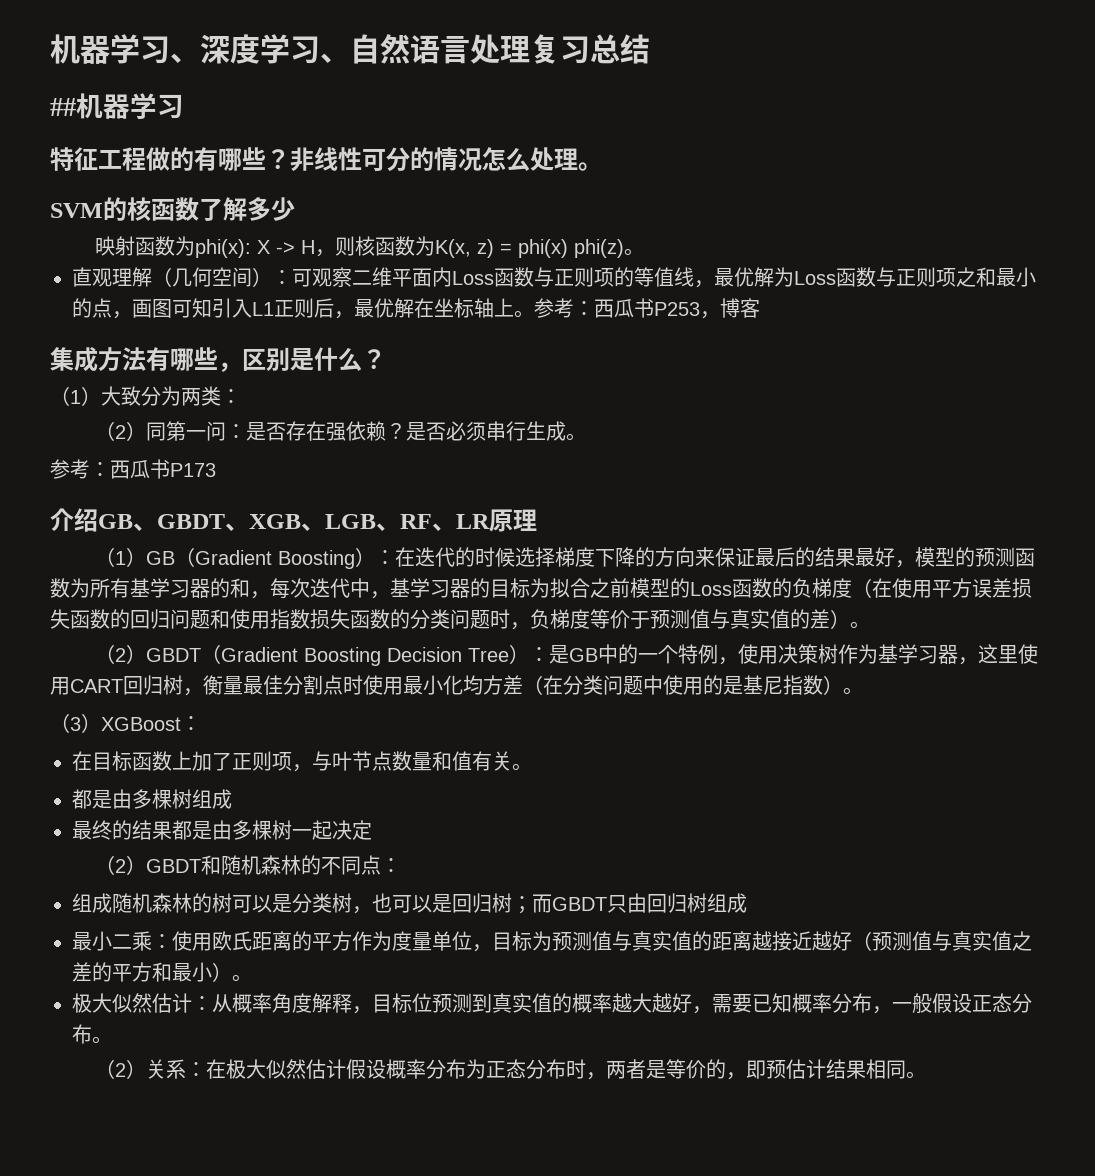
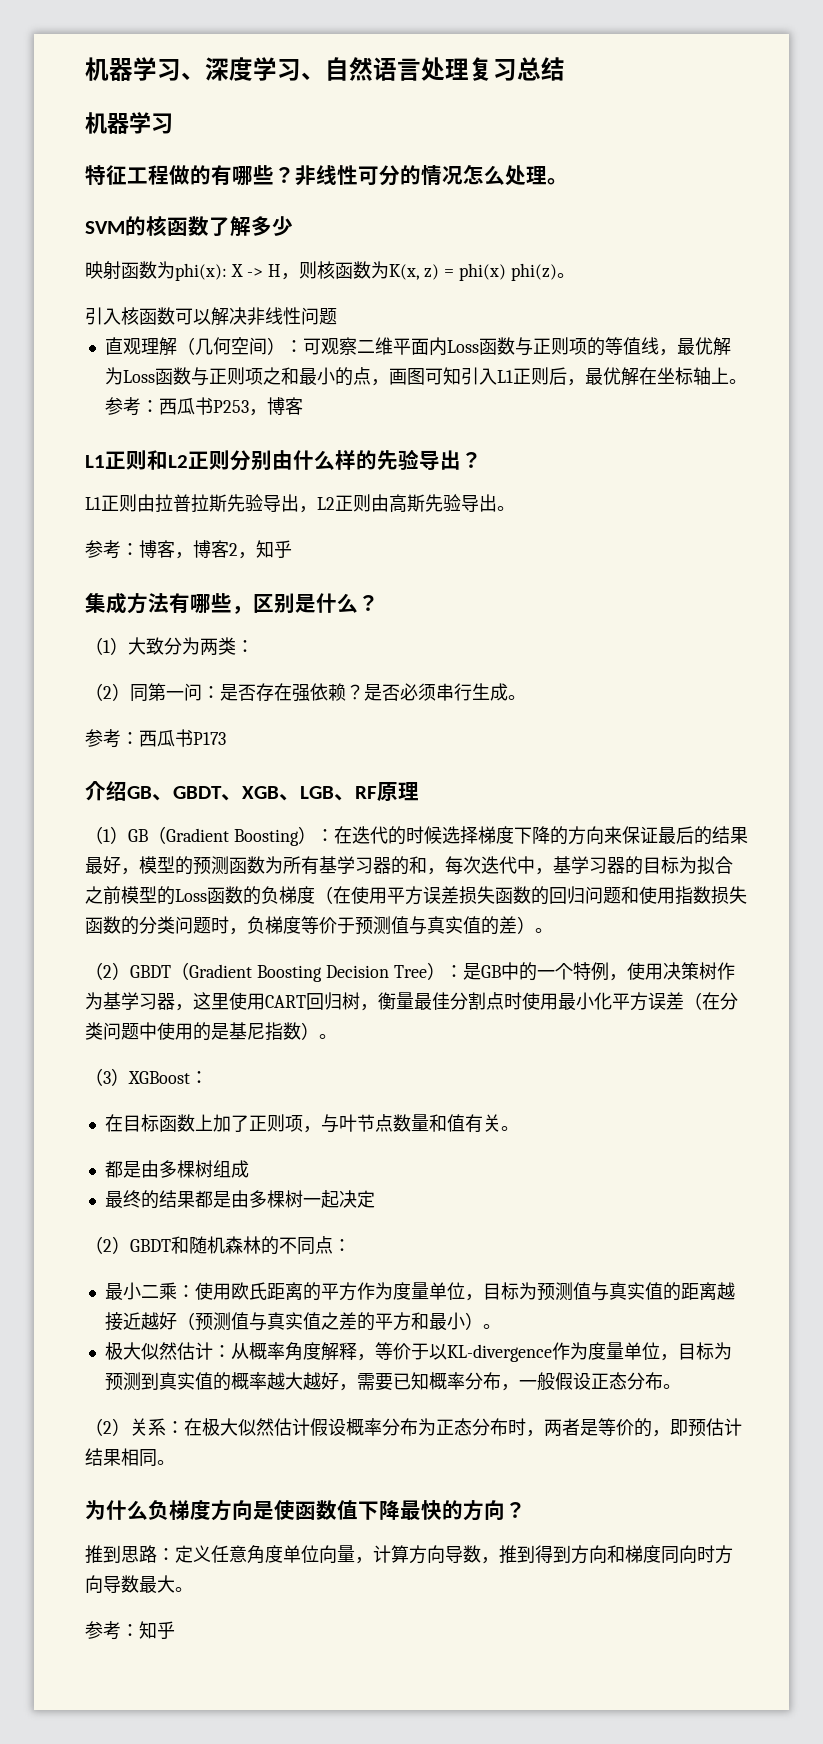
[50,98,76,116] ## -> (565, 69) none
(644, 252) none -> [85,307,337,326] // 引入核函数可以解决非线性问题
(760, 308) none -> [85,449,482,471] [85,494,515,513] [85,540,292,559] // L1正则和L2正则分别由什么样的先验导出？ // L1正则由拉普拉斯先验导出，L2正则由高斯先验导出。 // 参考：博客，博客2，知乎
[432,514,490,531] 、LR -> (377, 792) none
[463,675,503,695] 均方 -> [612,992,666,1011] 平方误
[72,893,747,914] // 组成随机森林的树可以是分类树，也可以是回归树；而GBDT只由回归树组成 -> (351, 1245) none
[372,993,432,1013] 目标位 -> [374,1342,732,1362] 等价于以KL-divergence作为度量单位，目标为
(926, 1075) none -> [85,1500,526,1521] [85,1545,733,1564] [85,1575,193,1593] [85,1621,175,1640] // 为什么负梯度方向是使函数值下降最快的方向？ // 推到思路：定义任意角度单位向量，计算方向导数，推到得到方向和梯度同向时方向导数最大。 // 参考：知乎

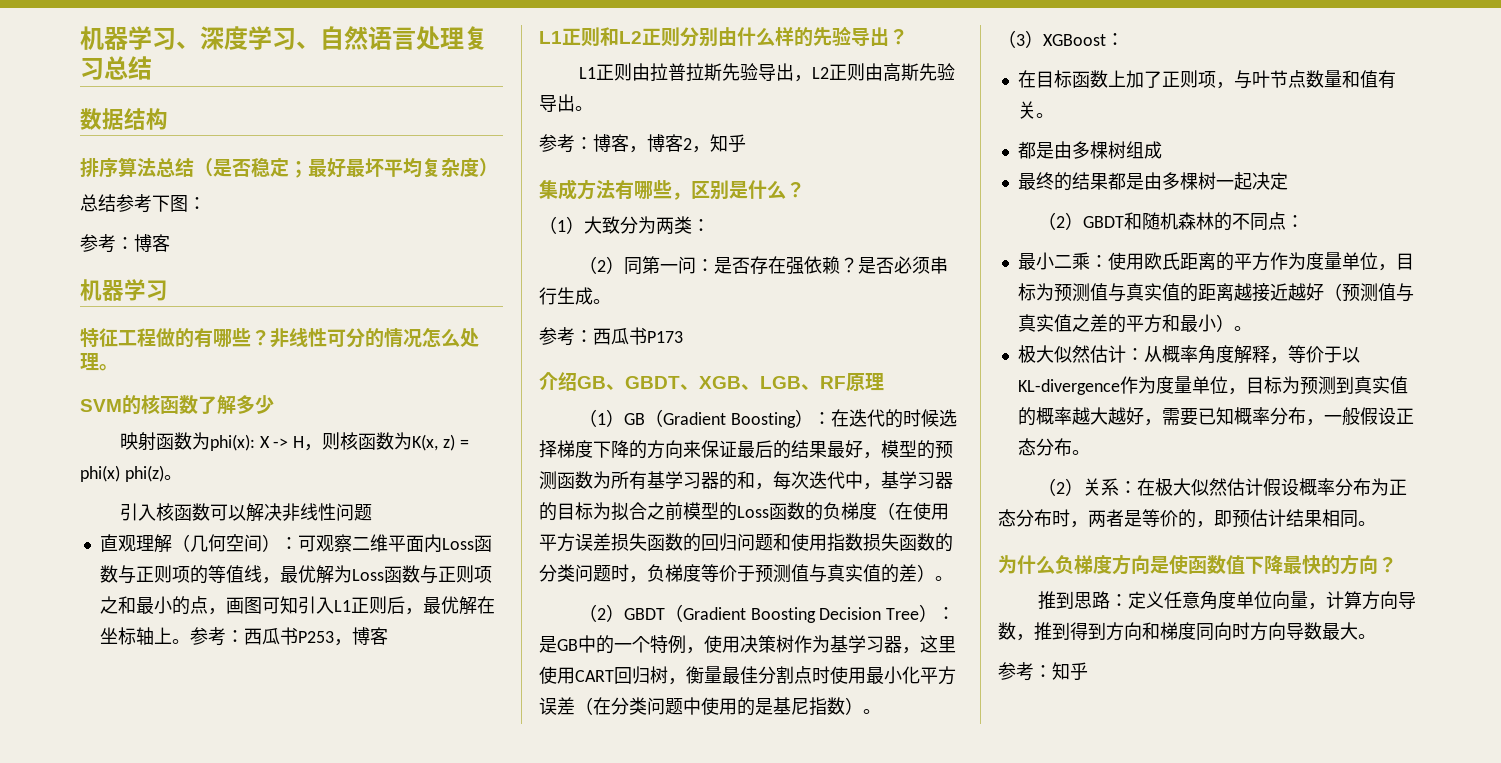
(565, 69) none -> [80,108,168,130] [80,157,498,178] [80,194,206,213] [80,234,170,253] // 数据结构 // 排序算法总结（是否稳定；最好最坏平均复杂度） // 总结参考下图： // 参考：博客

